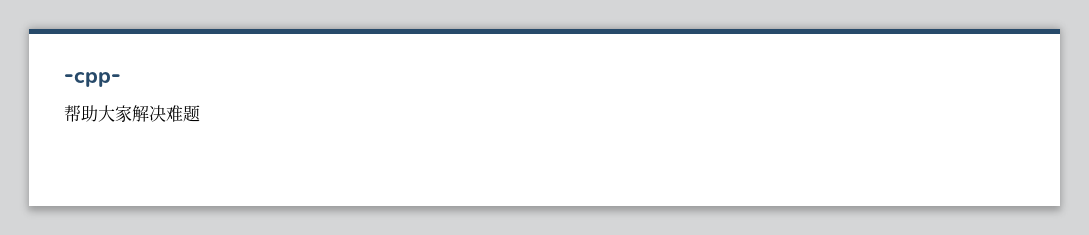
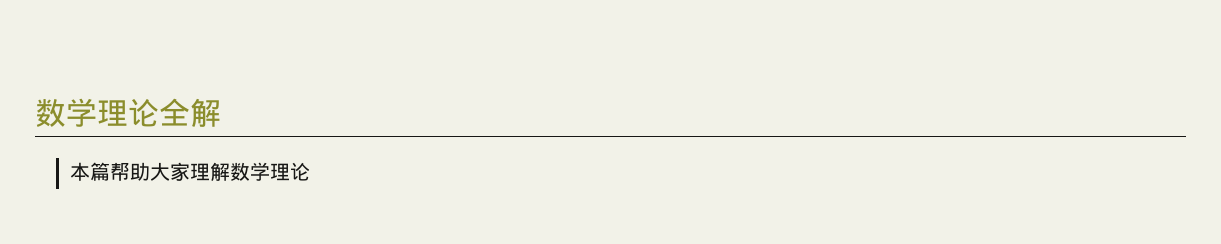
[64,72,121,87] [64,105,200,123] -cpp- // 帮助大家解决难题 -> [35,98,221,127] [69,162,310,181] 数学理论全解 // 本篇帮助大家理解数学理论

